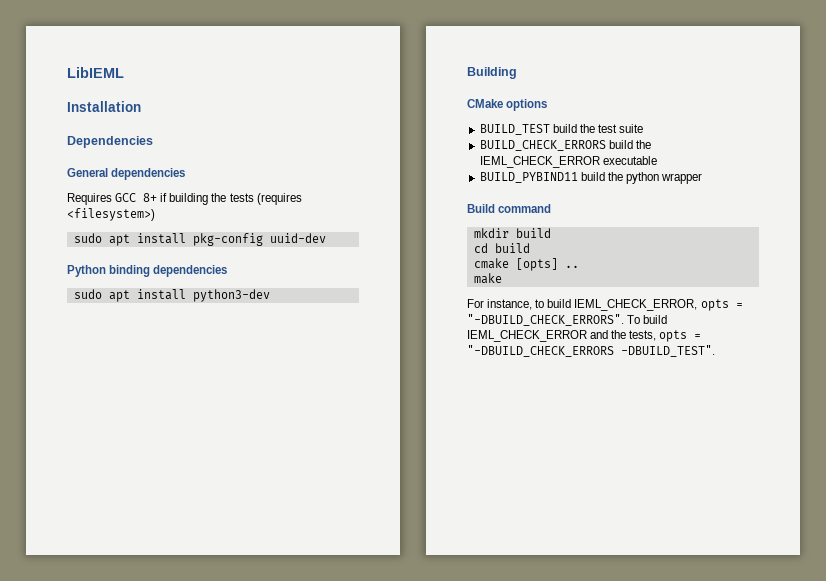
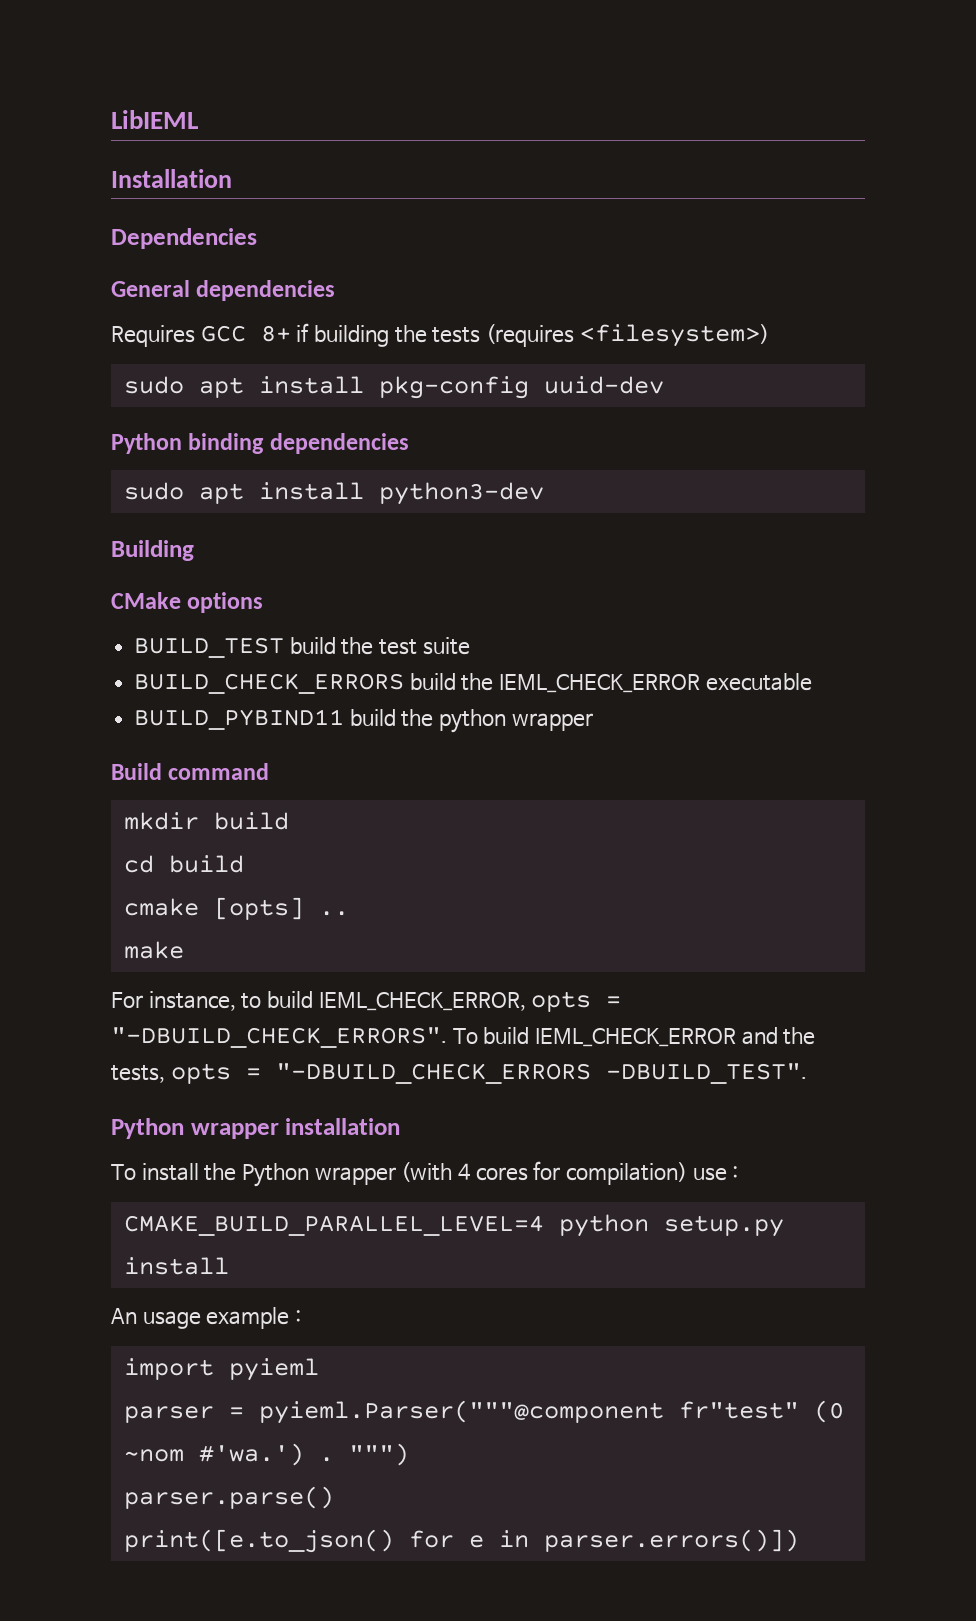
(715, 351) none -> [111,1118,401,1139] [111,1161,739,1187] [123,1214,784,1237] [123,1257,229,1275] [111,1307,301,1329] [123,1358,319,1381] [123,1400,844,1424] [123,1443,409,1466] [123,1486,334,1509] [123,1529,799,1553] // Python wrapper installation // To install the Python wrapper (with 4 cores for compilation) use : // CMAKE_BUILD_PARALLEL_LEVEL=4 python setup.py install // An usage example : // import pyieml // parser = pyieml.Parser("""@component fr"test" (0 ~nom #'wa.') . """) // parser.parse() // print([e.to_json() for e in parser.errors()])

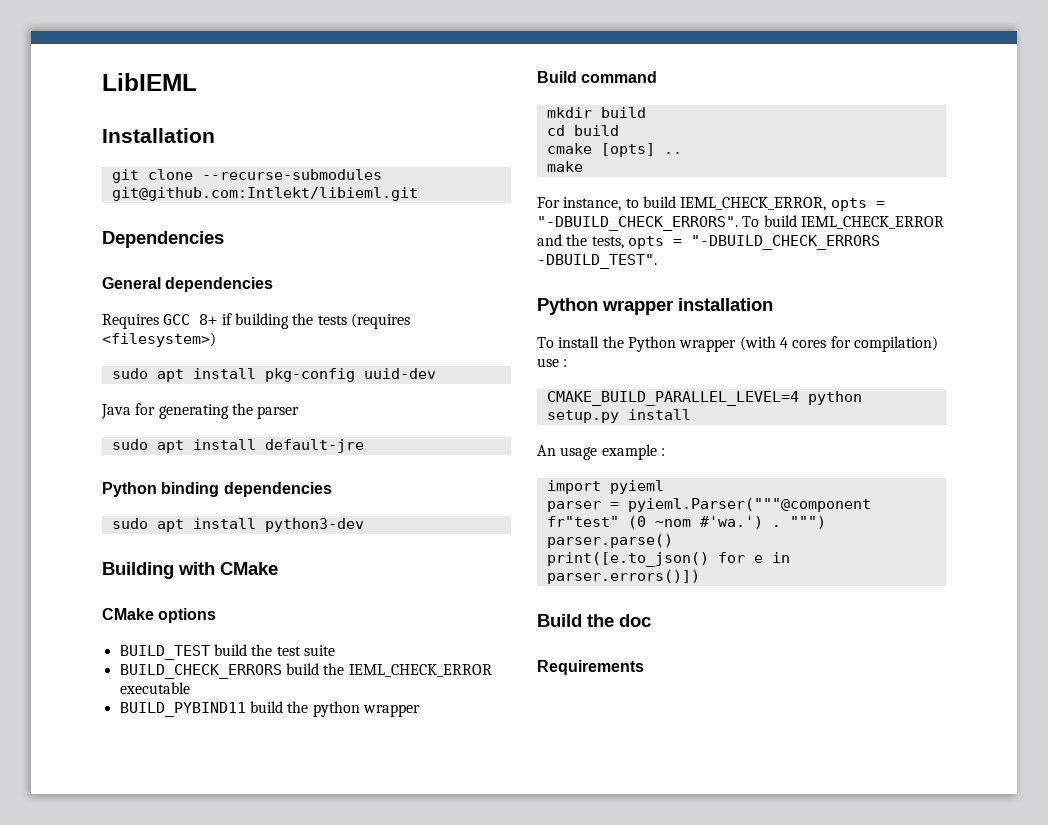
(232, 178) none -> [111,169,382,183] [111,187,418,201] // git clone --recurse-submodules git@github.com:Intlekt/libieml.git
(664, 385) none -> [101,403,300,419] [111,439,364,453] // Java for generating the parser // sudo apt install default-jre
(194, 550) none -> [178,562,278,575] with CMake
(799, 1540) none -> [537,614,651,627] [537,660,644,675] // Build the doc // Requirements

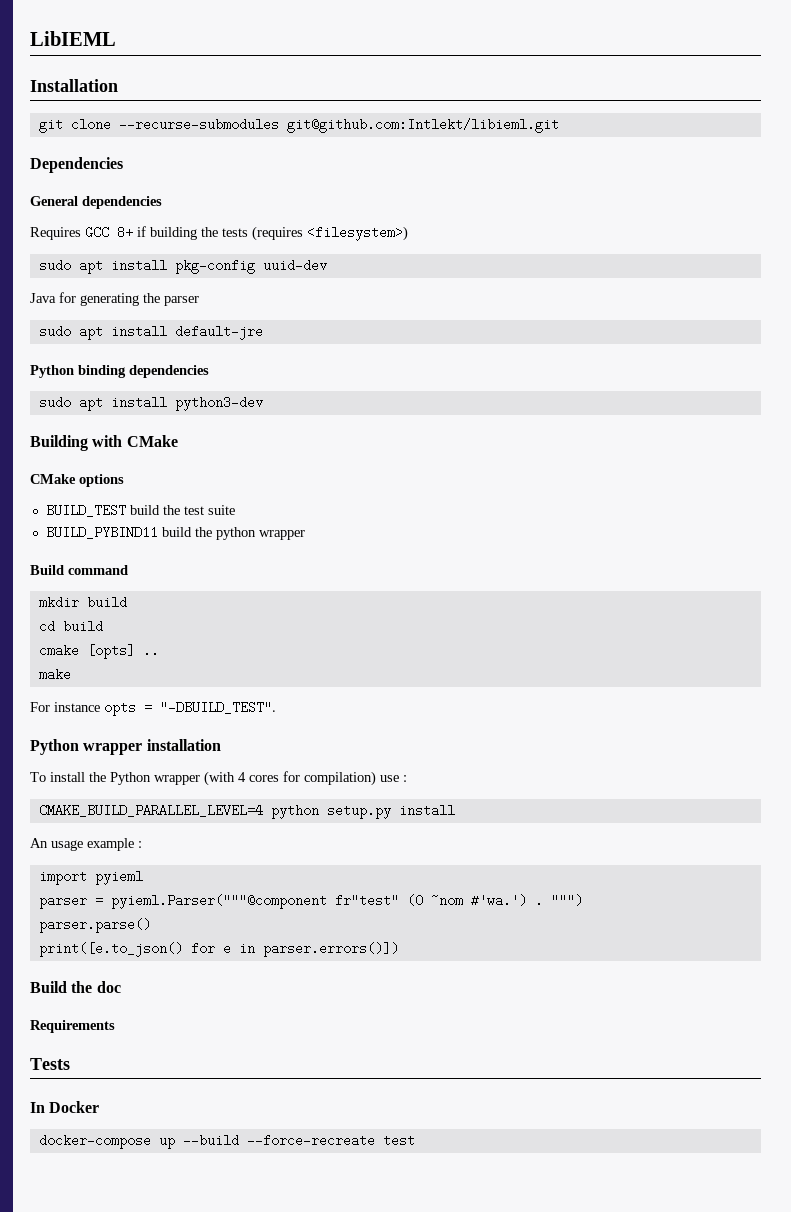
[119,663,492,679] [119,682,190,694] // BUILD_CHECK_ERRORS build the IEML_CHECK_ERROR executable -> (235, 510) none
[563,196,885,211] [537,215,944,231] [537,234,880,250] [537,254,657,269] instance, to build IEML_CHECK_ERROR, opts = "-DBUILD_CHECK_ERRORS". To build IEML_CHECK_ERROR and the tests, opts = "-DBUILD_CHECK_ERRORS -DBUILD_TEST". -> [54,701,276,716] instance opts = "-DBUILD_TEST".
(644, 667) none -> [30,1058,70,1070] [30,1101,100,1113] [38,1134,415,1149] // Tests // In Docker // docker-compose up --build --force-recreate test

